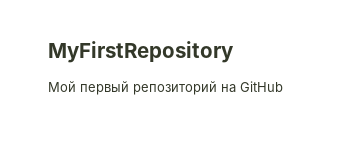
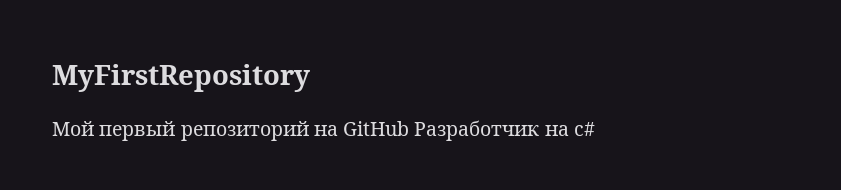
(283, 86) none -> [414,120,595,141] Разработчик на c#

